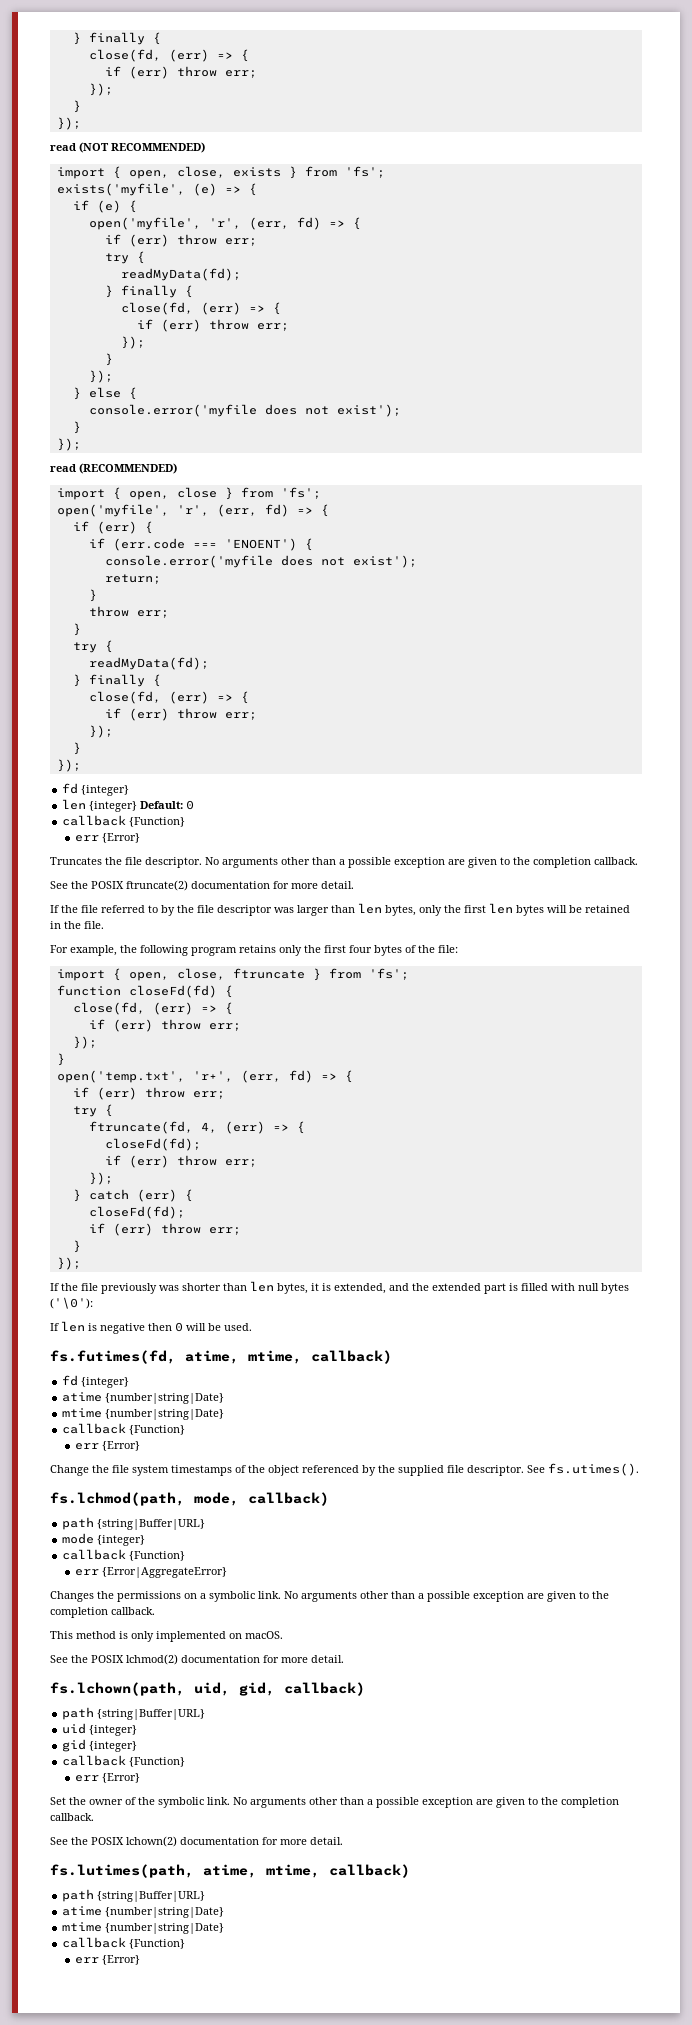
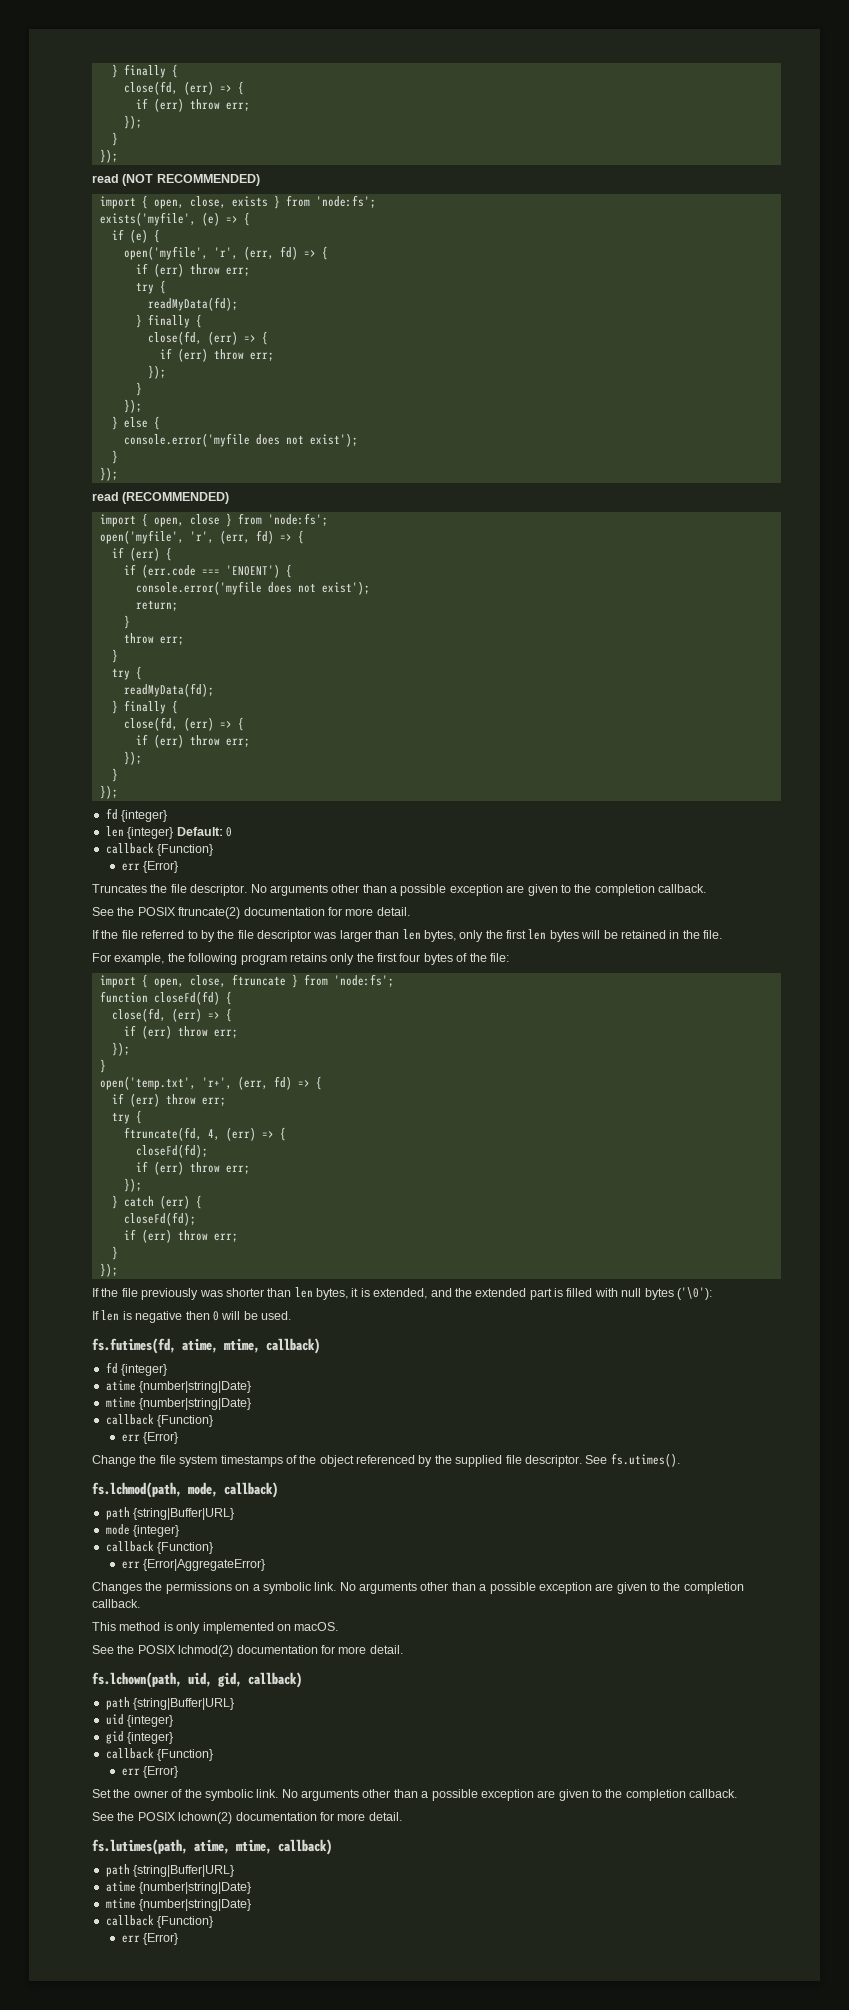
[344,166,385,178] 'fs'; -> [315,195,376,208] 'node:fs';
[280,487,321,499] 'fs'; -> [267,513,328,526] 'node:fs';
[368,968,409,980] 'fs'; -> [333,974,394,987] 'node:fs';

